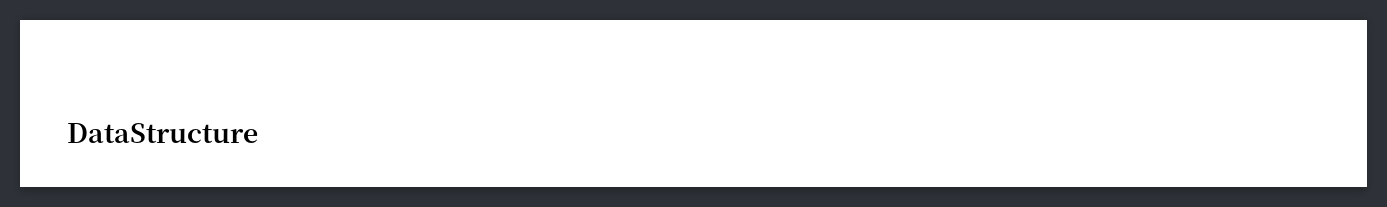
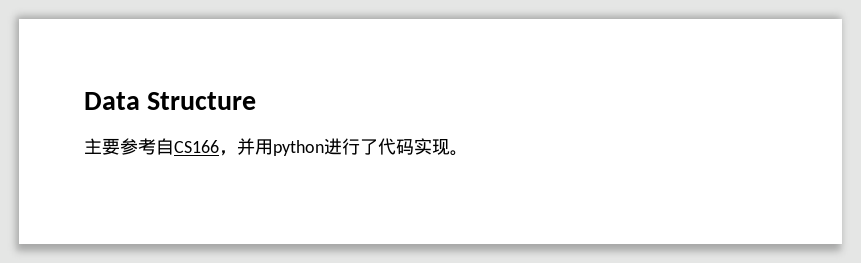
[67,123,258,143] DataStructure -> [84,92,257,110] [84,138,468,156] Data Structure // 主要参考自CS166，并用python进行了代码实现。

